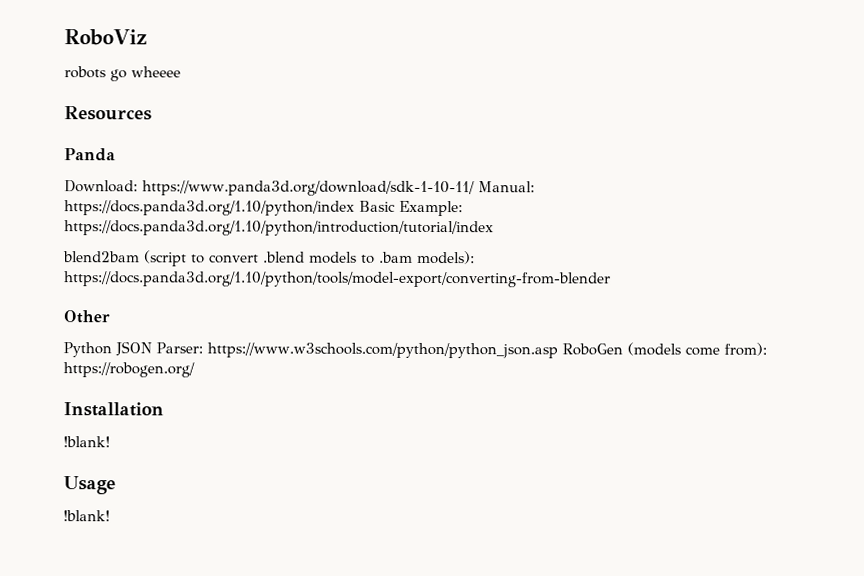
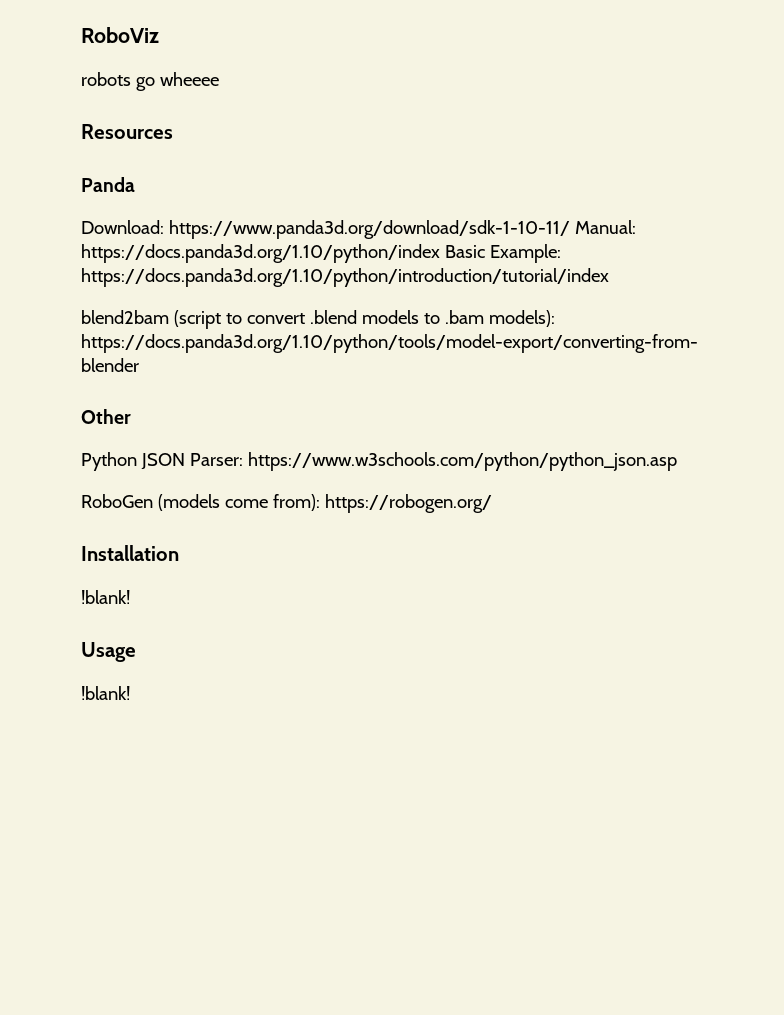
(558, 350) none -> (677, 461) //

